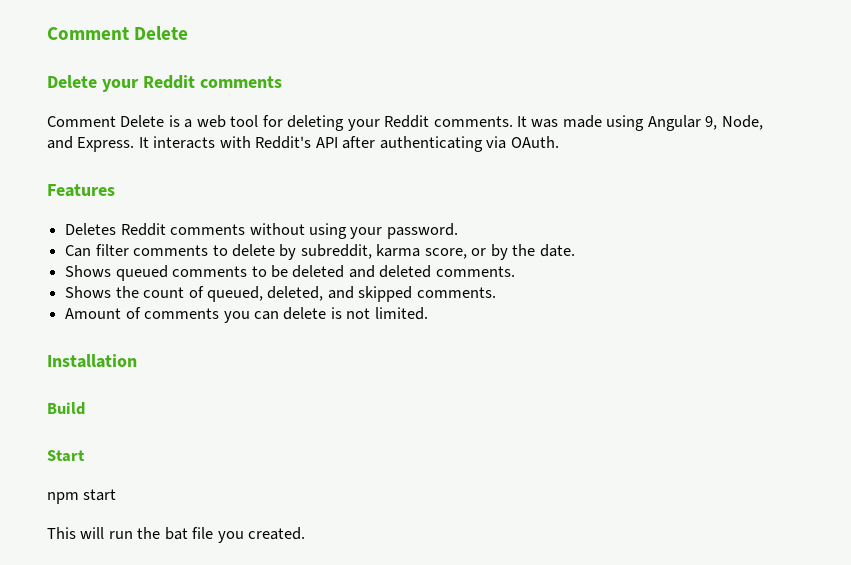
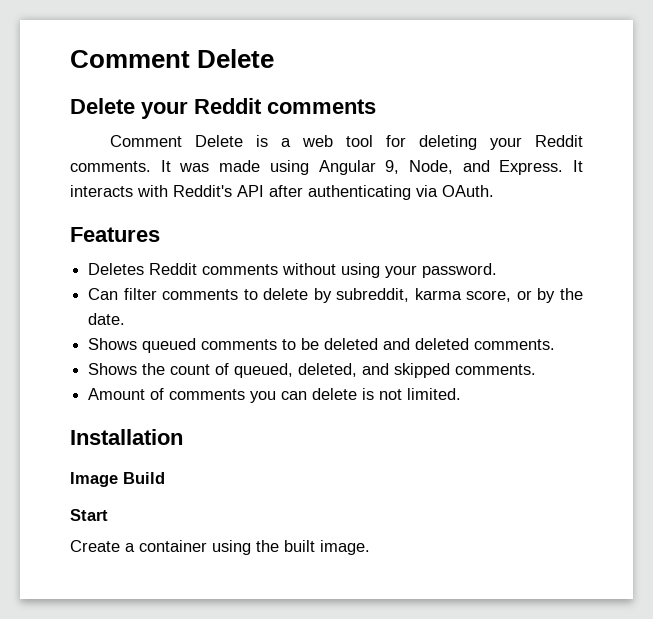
(137, 361) none -> [70,472,118,487] Image
[47,489,117,504] [47,527,306,543] npm start // This will run the bat file you created. -> [70,540,370,555] Create a container using the built image.

